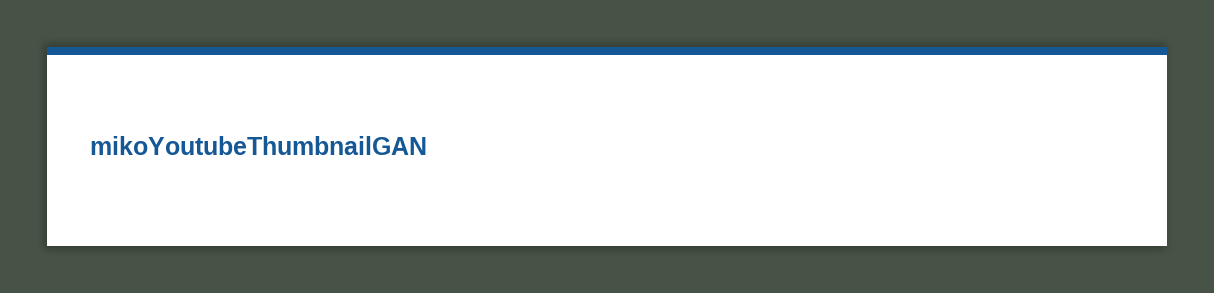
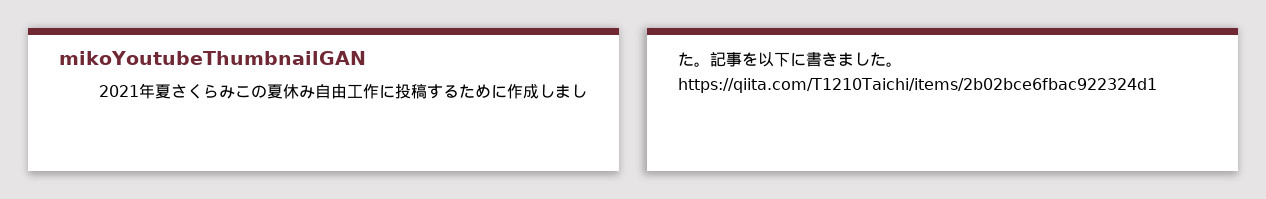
(427, 145) none -> [98,83,587,99] [678,52,902,67] [678,78,1157,93] // 2021年夏さくらみこの夏休み自由工作に投稿するために作成しました。記事を以下に書きました。https://qiita.com/T1210Taichi/items/2b02bce6fbac922324d1

